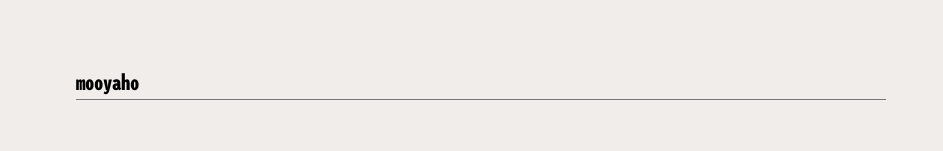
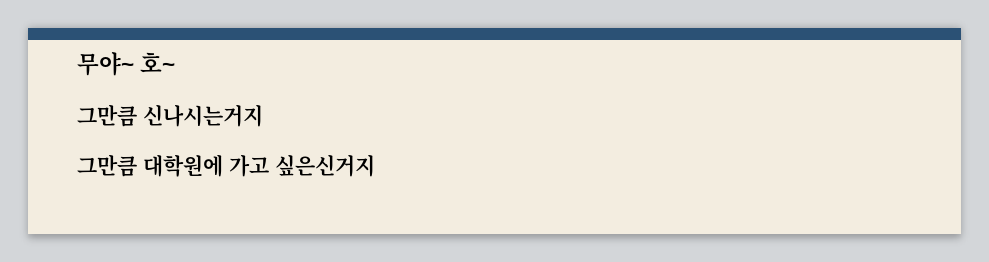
[76,73,139,95] mooyaho -> [77,52,176,76] [77,104,263,127] [77,154,375,177] 무야~ 호~ // 그만큼 신나시는거지 // 그만큼 대학원에 가고 싶은신거지

